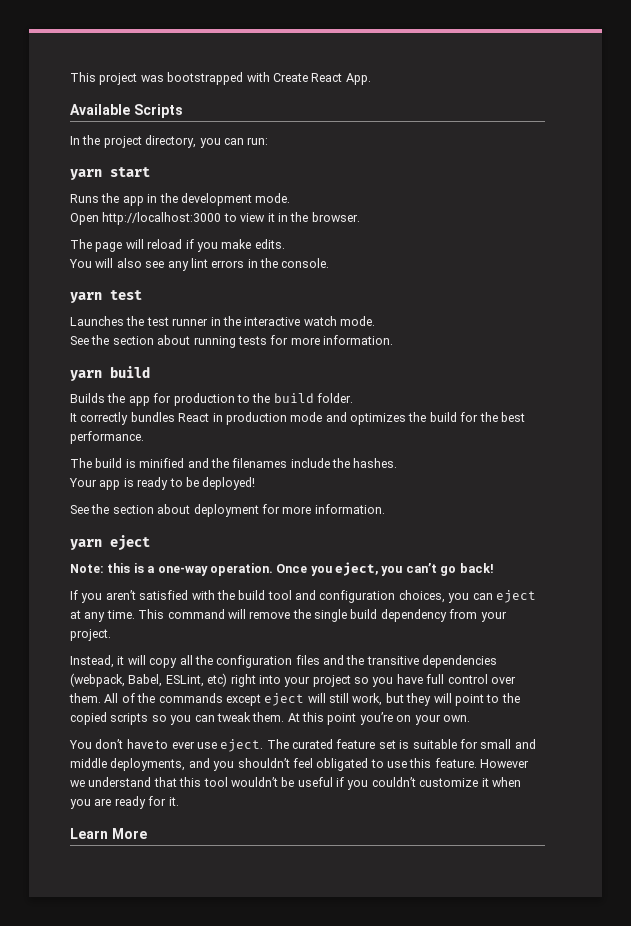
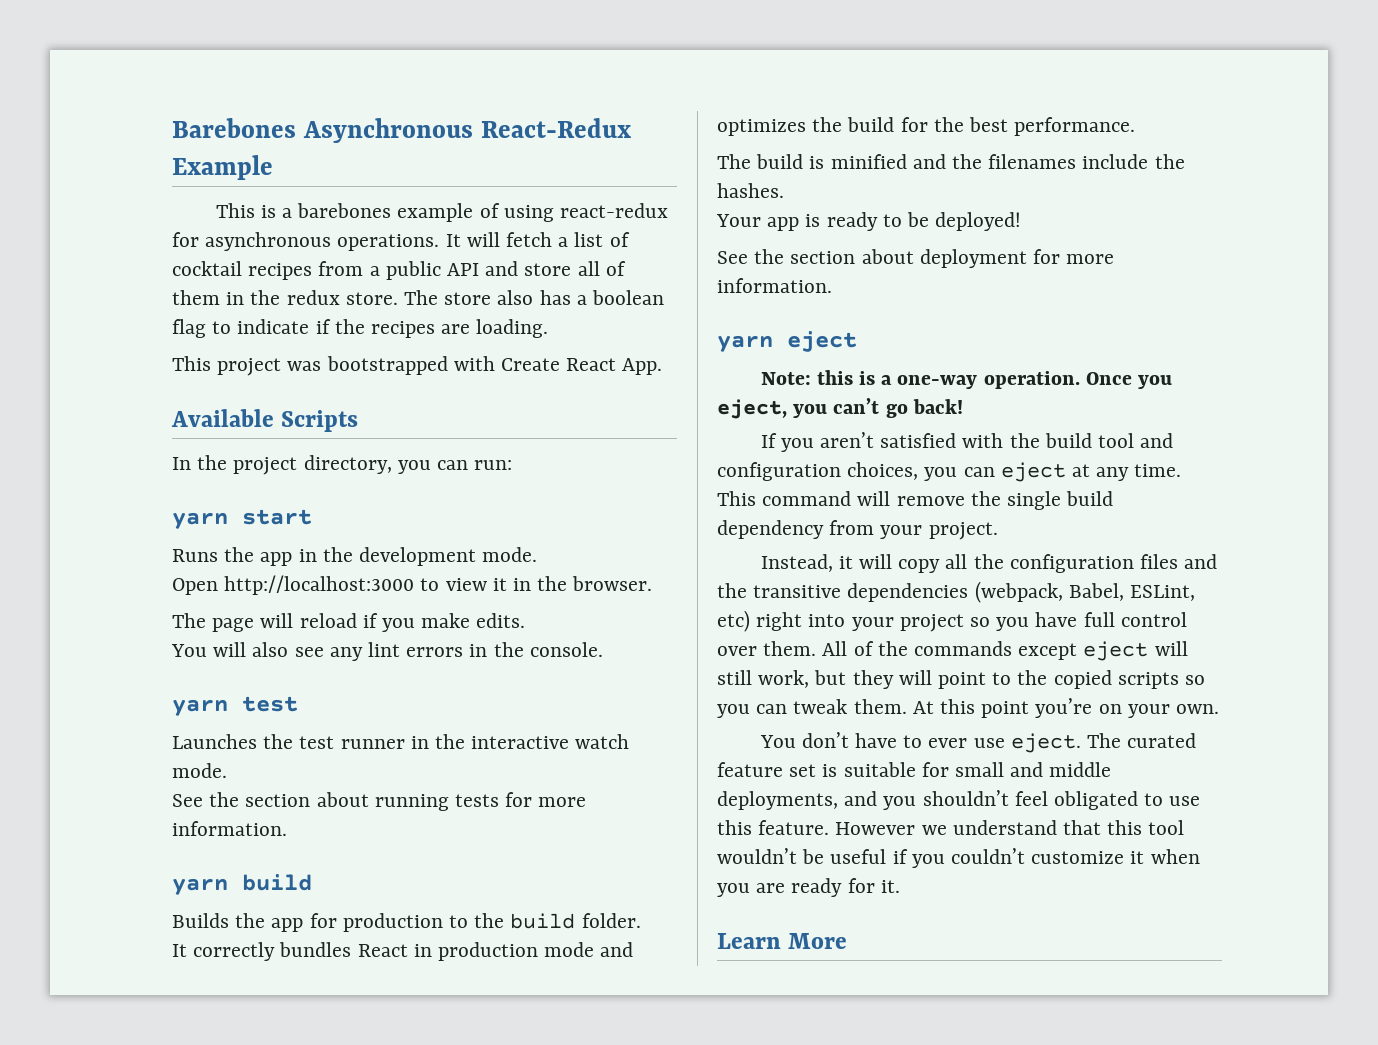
(70, 77) none -> [172,118,631,143] [172,155,273,180] [215,203,669,222] [172,232,630,251] [172,261,626,280] [172,290,665,305] [172,319,549,338] Barebones Asynchronous React-Redux Example // This is a barebones example of using react-redux for asynchronous operations. It will fetch a list of cocktail recipes from a public API and store all of them in the redux store. The store also has a boolean flag to indicate if the recipes are loading. //

